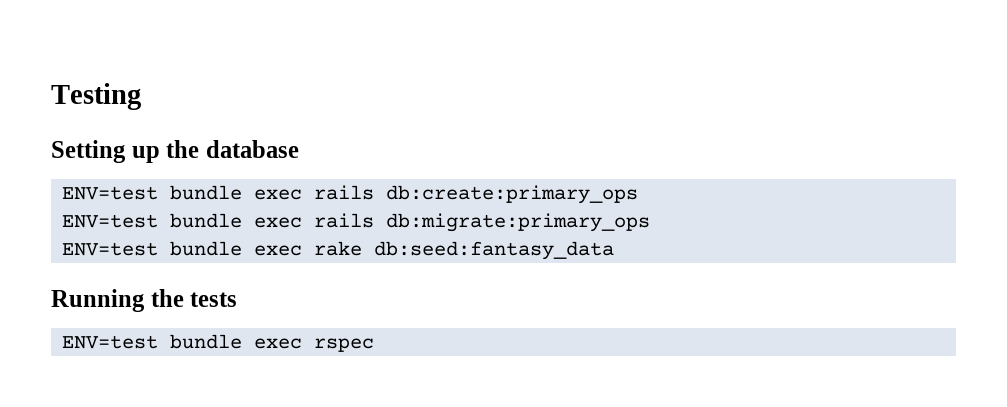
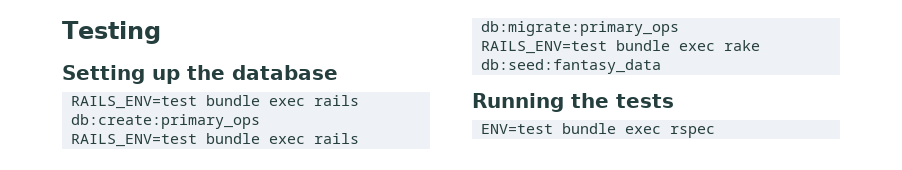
[61,186,158,200] ENV=test -> [71,96,197,109] RAILS_ENV=test
[61,214,158,228] ENV=test -> [71,134,197,147] RAILS_ENV=test
[61,242,158,256] ENV=test -> [481,41,607,54] RAILS_ENV=test

